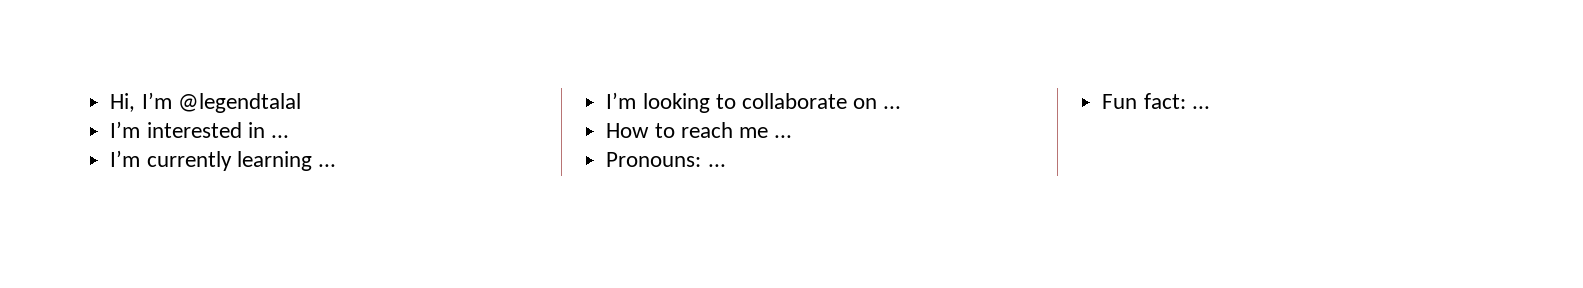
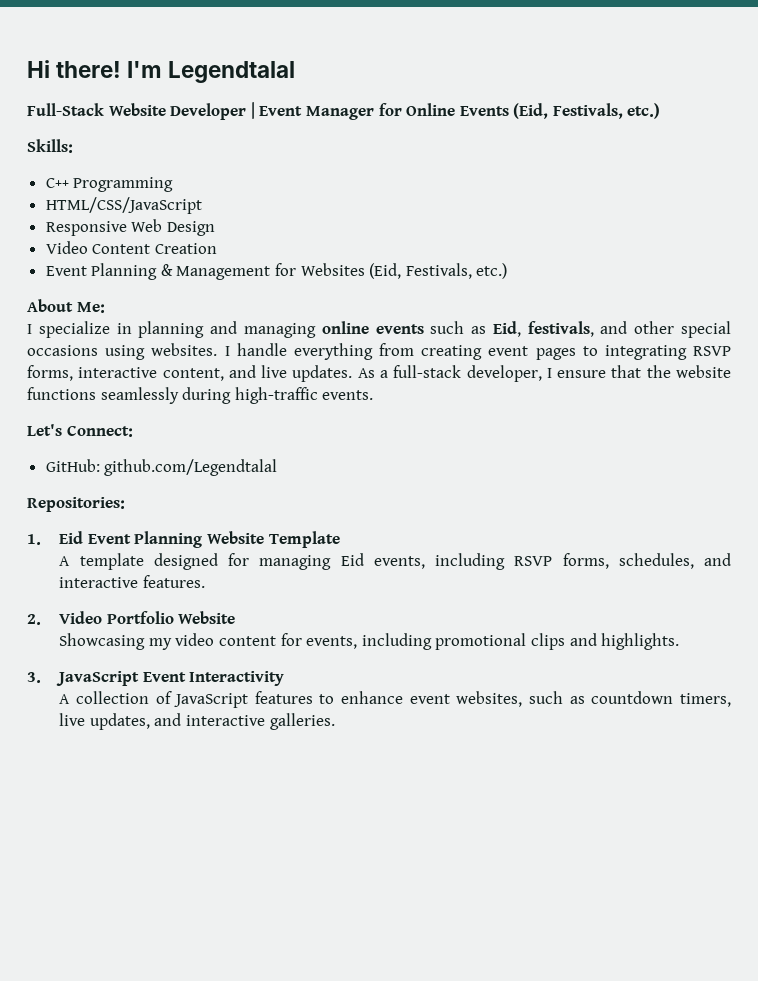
[110,92,301,113] [110,121,289,138] [110,150,336,171] [606,92,902,113] [606,122,793,138] [606,152,726,167] [1102,93,1210,109] Hi, I’m @legendtalal // I’m interested in ... // I’m currently learning ... // I’m looking to collaborate on ... // How to reach me ... // Pronouns: ... // Fun fact: ... -> [27,60,296,83] [27,102,661,120] [27,139,73,153] [45,177,174,192] [45,197,202,214] [45,219,215,236] [45,241,217,254] [45,263,508,280] [27,299,105,313] [27,321,732,338] [27,343,731,360] [27,365,732,382] [27,387,374,404] [27,424,133,437] [45,459,278,476] [27,497,125,512] [27,531,340,548] [59,553,732,570] [59,575,205,588] [27,611,236,625] [59,633,680,650] [27,671,285,686] [59,691,731,708] [59,713,335,730] Hi there! I'm Legendtalal // Full-Stack Website Developer | Event Manager for Online Events (Eid, Festivals, etc.) // Skills: // C++ Programming // HTML/CSS/JavaScript // Responsive Web Design // Video Content Creation // Event Planning & Management for Websites (Eid, Festivals, etc.) // About Me: // I specialize in planning and managing online events such as Eid, festivals, and other special occasions using websites. I handle everything from creating event pages to integrating RSVP forms, interactive content, and live updates. As a full-stack developer, I ensure that the website functions seamlessly during high-traffic events. // Let's Connect: // GitHub: github.com/Legendtalal // Repositories: // 1. Eid Event Planning Website Template // A template designed for managing Eid events, including RSVP forms, schedules, and interactive features. // 2. Video Portfolio Website // Showcasing my video content for events, including promotional clips and highlights. // 3. JavaScript Event Interactivity // A collection of JavaScript features to enhance event websites, such as countdown timers, live updates, and interactive galleries.

